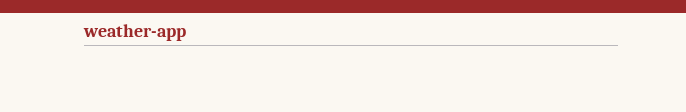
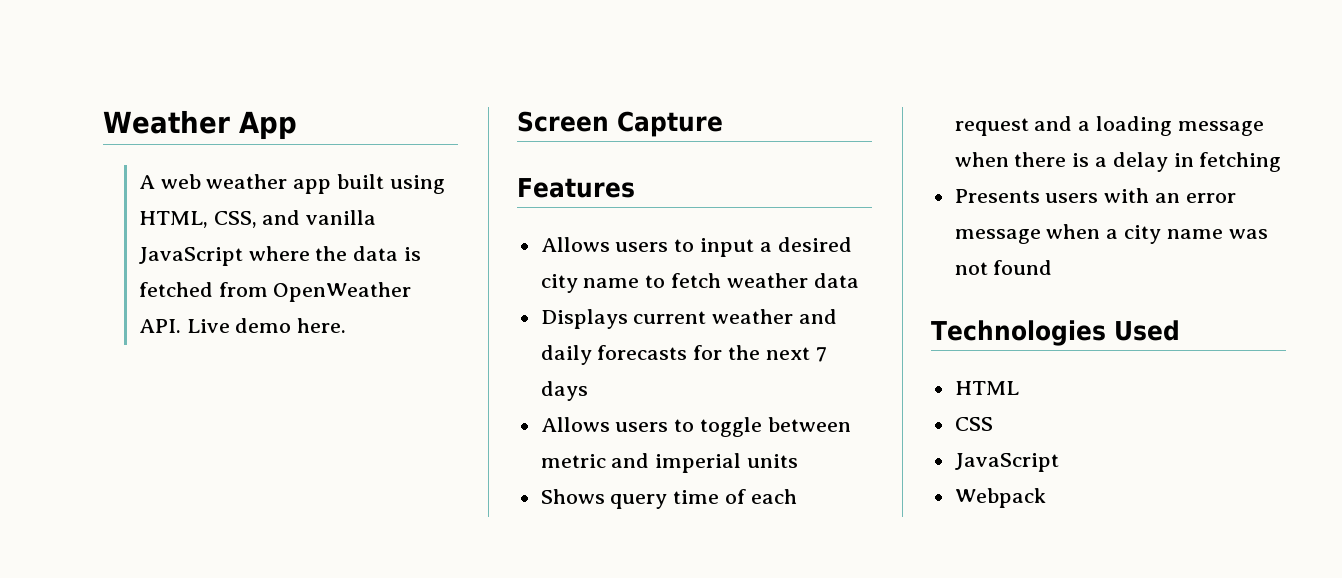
[83,24,186,41] weather-app -> [103,110,297,140] [138,174,445,194] [138,210,377,228] [138,246,421,266] [138,282,412,302] [138,318,347,333] [517,111,723,137] [517,178,635,198] [540,237,852,257] [540,273,859,293] [540,309,838,329] [540,345,827,365] [540,381,588,401] [540,417,851,437] [540,453,799,473] [540,489,797,509] [954,116,1264,136] [954,152,1282,172] [954,188,1236,203] [954,224,1268,244] [954,260,1053,275] [931,320,1180,346] [954,381,1019,395] [954,417,993,431] [954,453,1059,472] [954,488,1046,508] Weather App // A web weather app built using HTML, CSS, and vanilla JavaScript where the data is fetched from OpenWeather API. Live demo here. // Screen Capture // Features // Allows users to input a desired city name to fetch weather data // Displays current weather and daily forecasts for the next 7 days // Allows users to toggle between metric and imperial units // Shows query time of each request and a loading message when there is a delay in fetching // Presents users with an error message when a city name was not found // Technologies Used // HTML // CSS // JavaScript // Webpack

